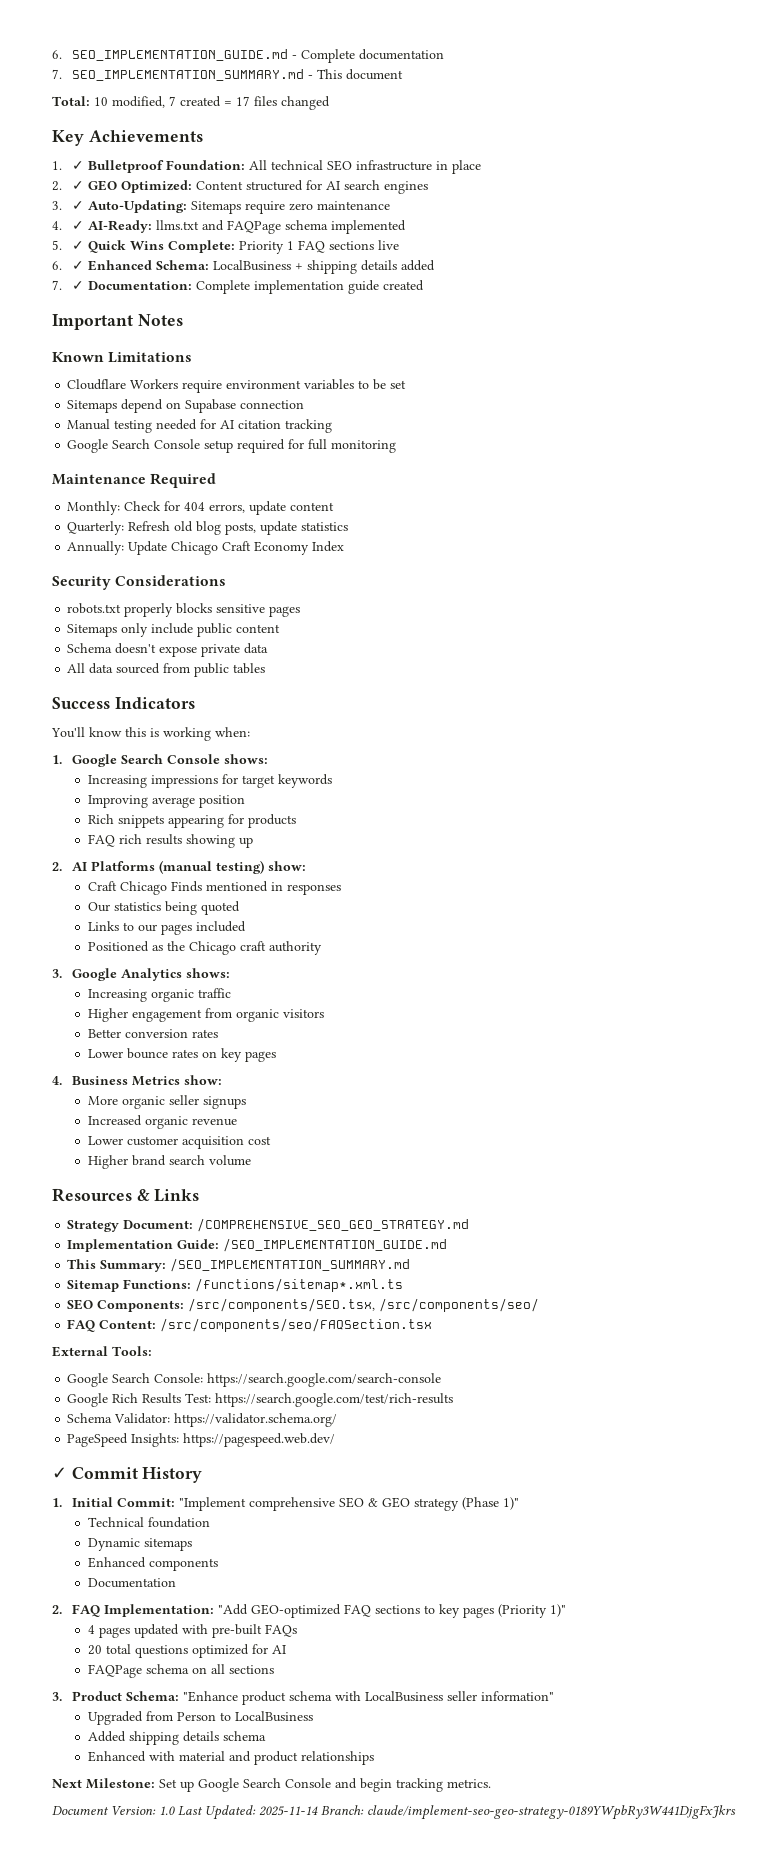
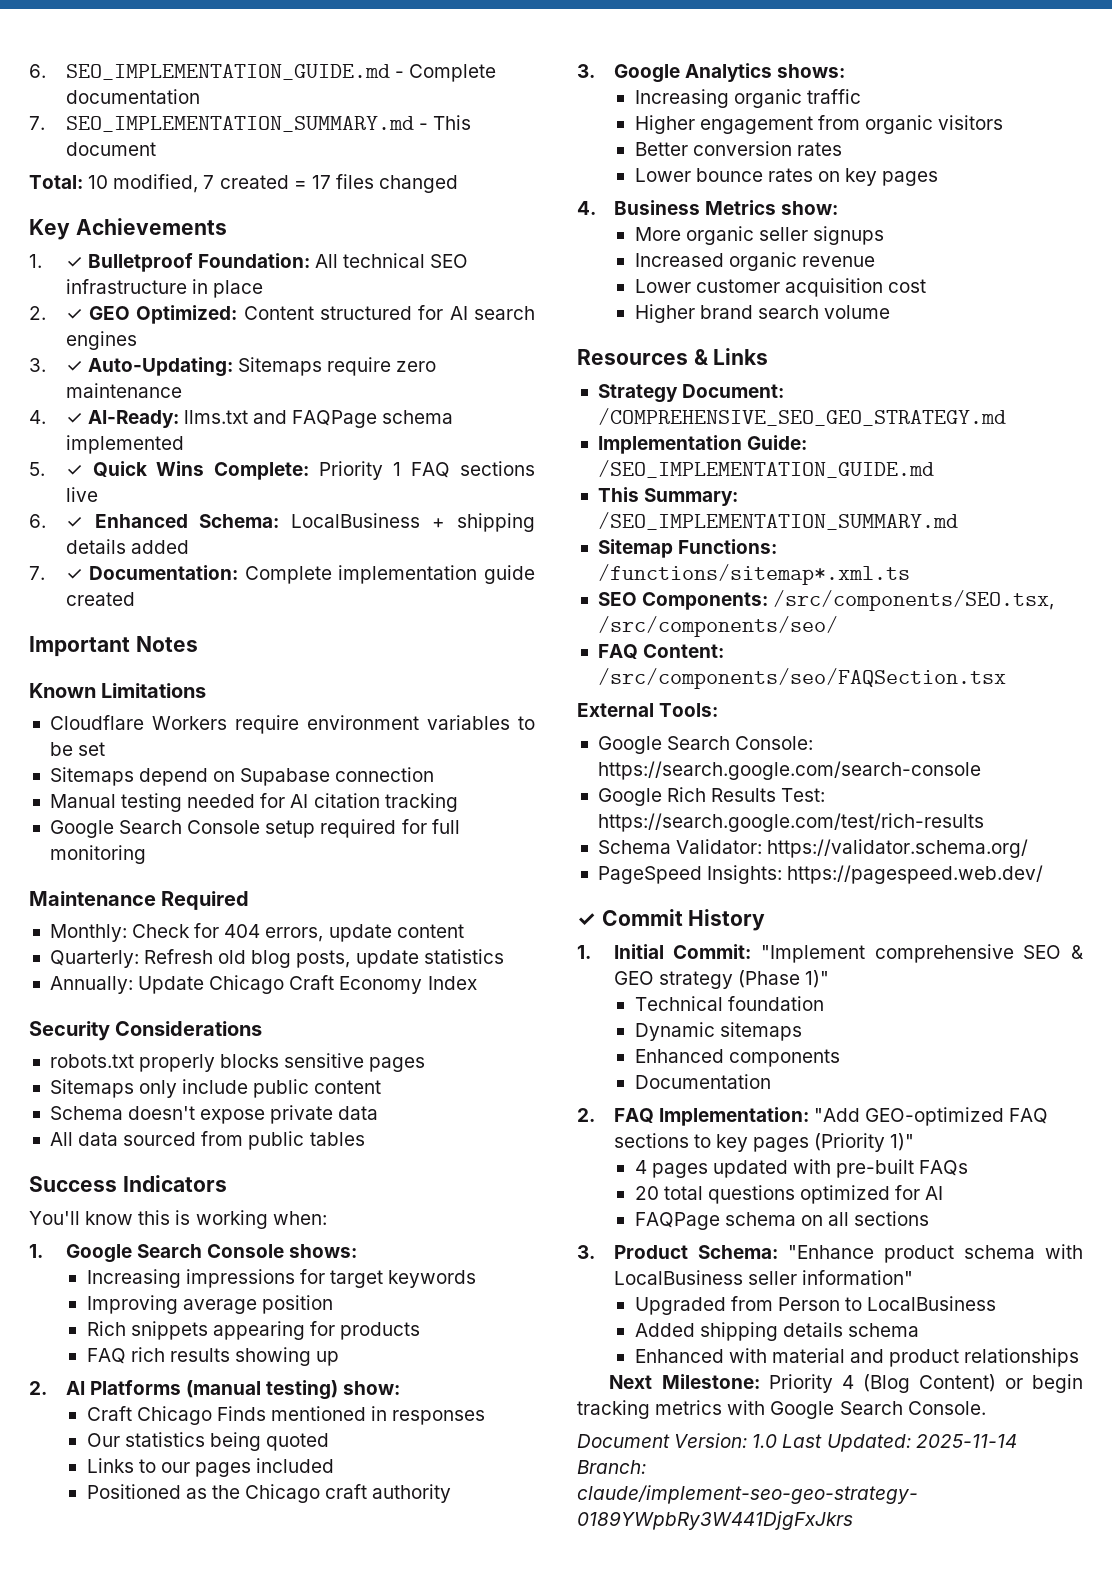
[159,1778,491,1792] Set up Google Search Console and begin tracking metrics. -> [768,1374,1083,1393] [577,1400,986,1419] Priority 4 (Blog Content) or begin tracking metrics with Google Search Console.

